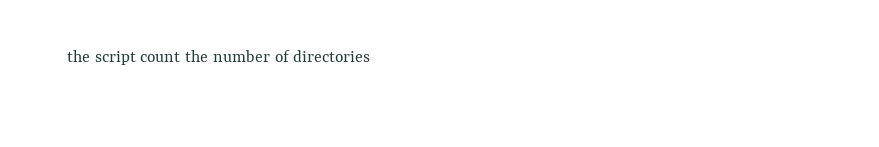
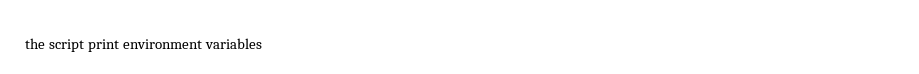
[140,50,371,62] count the number of directories -> [87,38,262,52] print environment variables

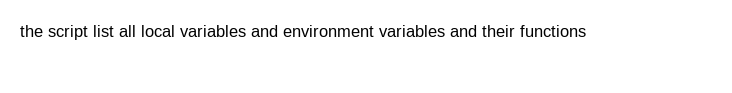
[87,38,262,52] print environment variables -> [93,25,586,37] list all local variables and environment variables and their functions

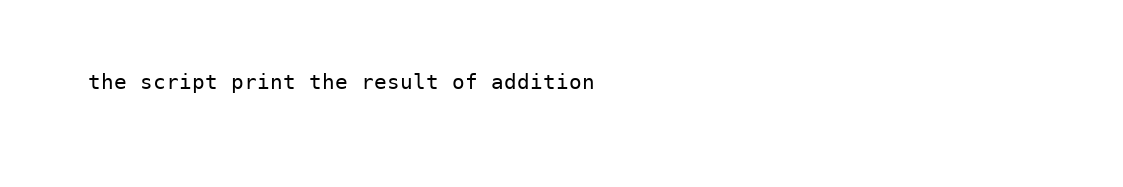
[93,25,586,37] list all local variables and environment variables and their functions -> [231,73,595,93] print the result of addition

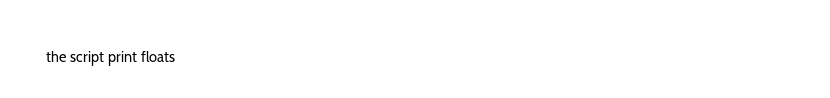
[309,73,595,89] the result of addition -> [140,51,175,62] floats

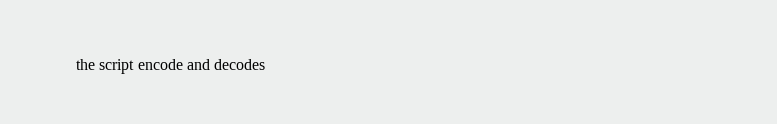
[107,51,175,66] print floats -> [137,59,266,70] encode and decodes

